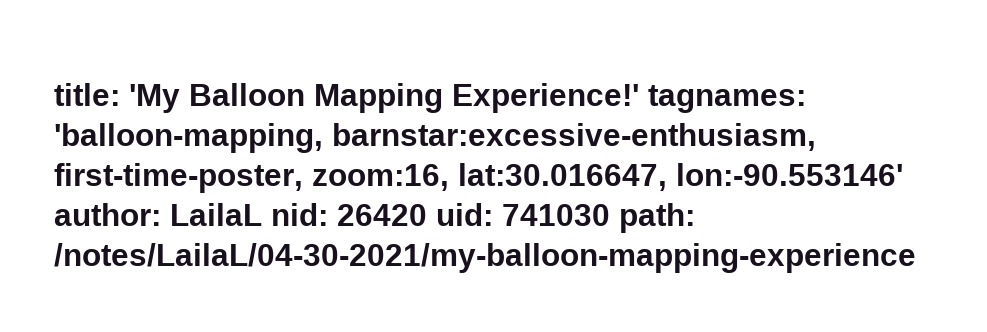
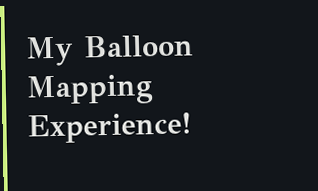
[54,83,806,113] [54,123,816,153] [54,163,903,193] [54,203,695,233] [54,243,916,273] title: 'My Balloon Mapping Experience!' tagnames: 'balloon-mapping, barnstar:excessive-enthusiasm, first-time-poster, zoom:16, lat:30.016647, lon:-90.553146' author: LailaL nid: 26420 uid: 741030 path: /notes/LailaL/04-30-2021/my-balloon-mapping-experience -> [25,34,194,67] [26,74,154,106] [27,112,192,144] My Balloon Mapping Experience!

